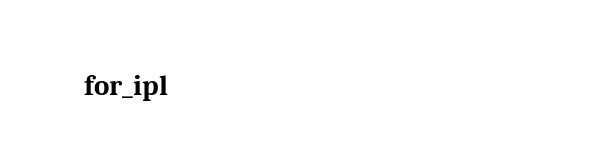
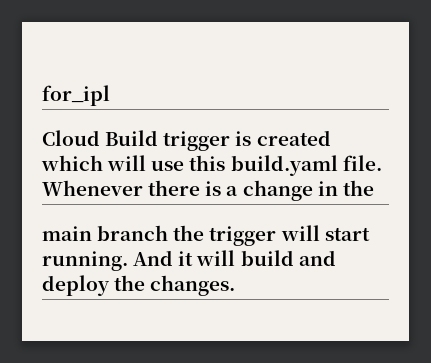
(168, 88) none -> [42,130,331,151] [41,155,382,176] [42,180,374,201] [42,225,370,246] [42,250,336,271] [42,275,236,296] // Cloud Build trigger is created which will use this build.yaml file. Whenever there is a change in the // main branch the trigger will start running. And it will build and deploy the changes.

